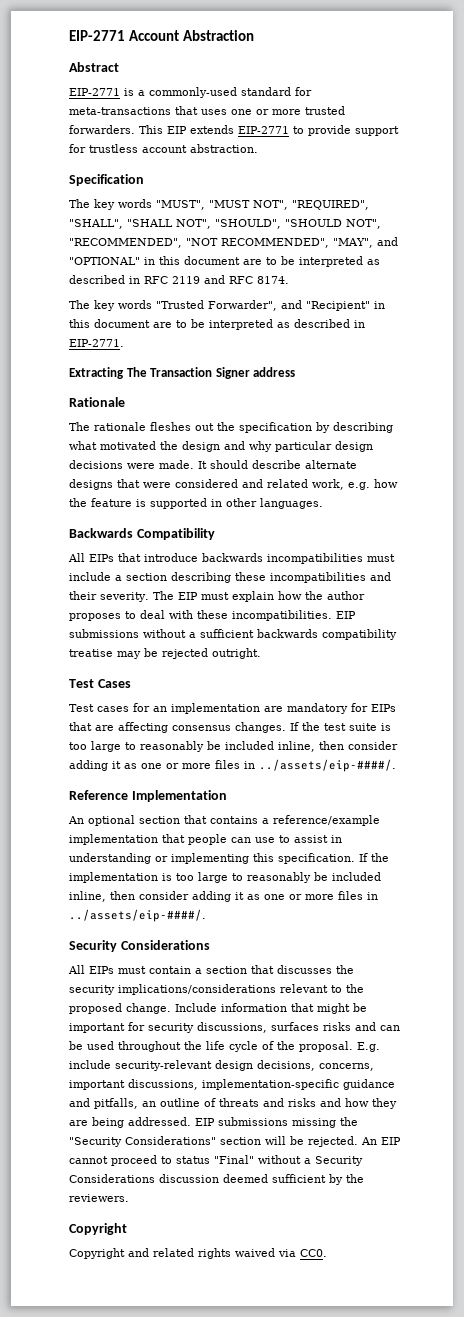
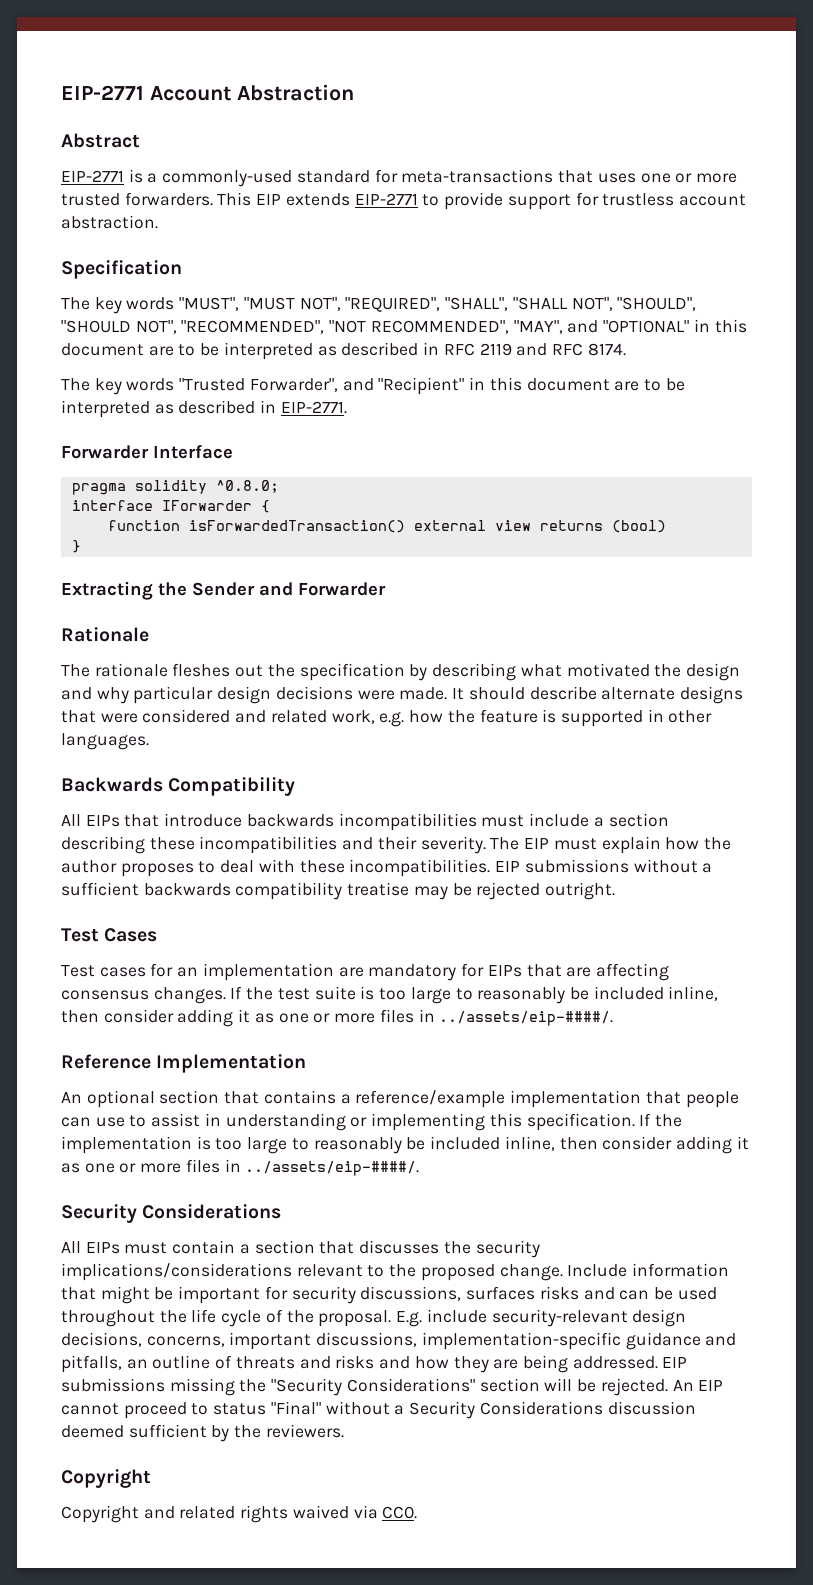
[69,367,296,379] Extracting The Transaction Signer address -> [61,445,233,459] [71,480,279,495] [71,500,270,513] [107,520,666,533] [71,540,81,553] [61,581,386,600] Forwarder Interface // pragma solidity ^0.8.0; // interface IForwarder { // function isForwardedTransaction() external view returns (bool) // } // Extracting the Sender and Forwarder

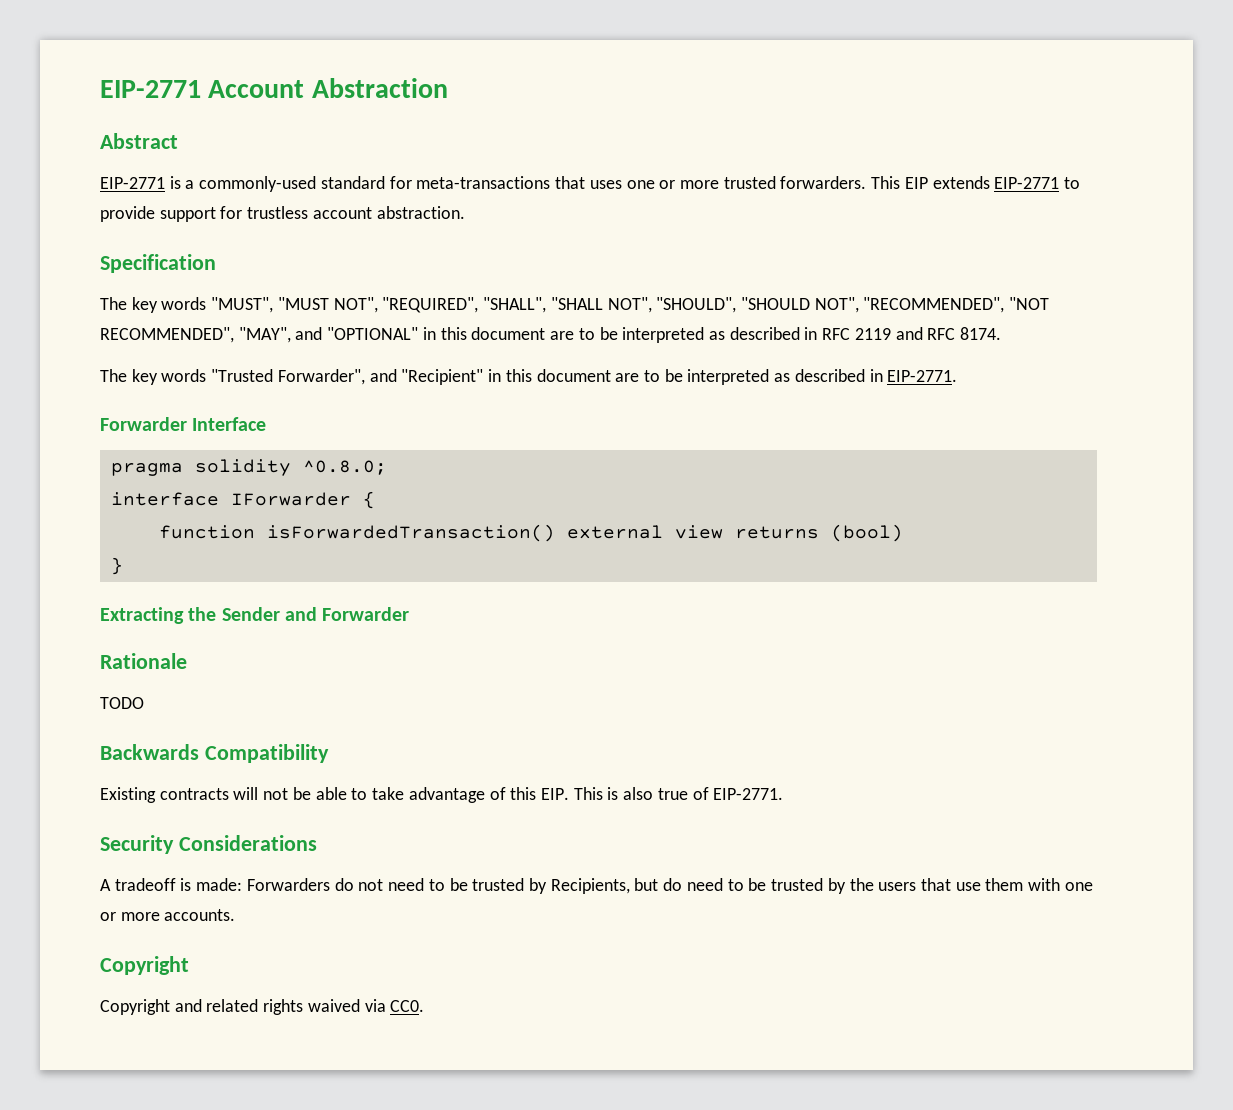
[61,663,740,681] [61,686,743,704] [61,709,713,727] [61,733,149,750] [61,777,296,796] [61,813,669,831] [61,836,731,854] [61,859,713,877] [61,882,616,900] [61,928,158,942] [61,963,669,981] [61,986,719,1004] [61,1009,614,1027] [61,1054,307,1073] [61,1090,739,1108] [61,1113,682,1131] [61,1136,749,1154] [61,1159,420,1176] [61,1204,282,1223] [61,1240,540,1258] [61,1263,730,1281] [61,1286,717,1304] [61,1309,687,1327] [61,1332,737,1350] [61,1355,688,1373] [61,1378,724,1396] [61,1401,696,1419] [61,1424,344,1442] The rationale fleshes out the specification by describing what motivated the design and why particular design decisions were made. It should describe alternate designs that were considered and related work, e.g. how the feature is supported in other languages. // Backwards Compatibility // All EIPs that introduce backwards incompatibilities must include a section describing these incompatibilities and their severity. The EIP must explain how the author proposes to deal with these incompatibilities. EIP submissions without a sufficient backwards compatibility treatise may be rejected outright. // Test Cases // Test cases for an implementation are mandatory for EIPs that are affecting consensus changes. If the test suite is too large to reasonably be included inline, then consider adding it as one or more files in ../assets/eip-####/. // Reference Implementation // An optional section that contains a reference/example implementation that people can use to assist in understanding or implementing this specification. If the implementation is too large to reasonably be included inline, then consider adding it as one or more files in ../assets/eip-####/. // Security Considerations // All EIPs must contain a section that discusses the security implications/considerations relevant to the proposed change. Include information that might be important for security discussions, surfaces risks and can be used throughout the life cycle of the proposal. E.g. include security-relevant design decisions, concerns, important discussions, implementation-specific guidance and pitfalls, an outline of threats and risks and how they are being addressed. EIP submissions missing the "Security Considerations" section will be rejected. An EIP cannot proceed to status "Final" without a Security Considerations discussion deemed sufficient by the reviewers. -> [100,697,144,709] [100,744,329,763] [100,787,784,803] [100,835,317,854] [100,878,1093,894] [100,909,236,921] TODO // Backwards Compatibility // Existing contracts will not be able to take advantage of this EIP. This is also true of EIP-2771. // Security Considerations // A tradeoff is made: Forwarders do not need to be trusted by Recipients, but do need to be trusted by the users that use them with one or more accounts.

